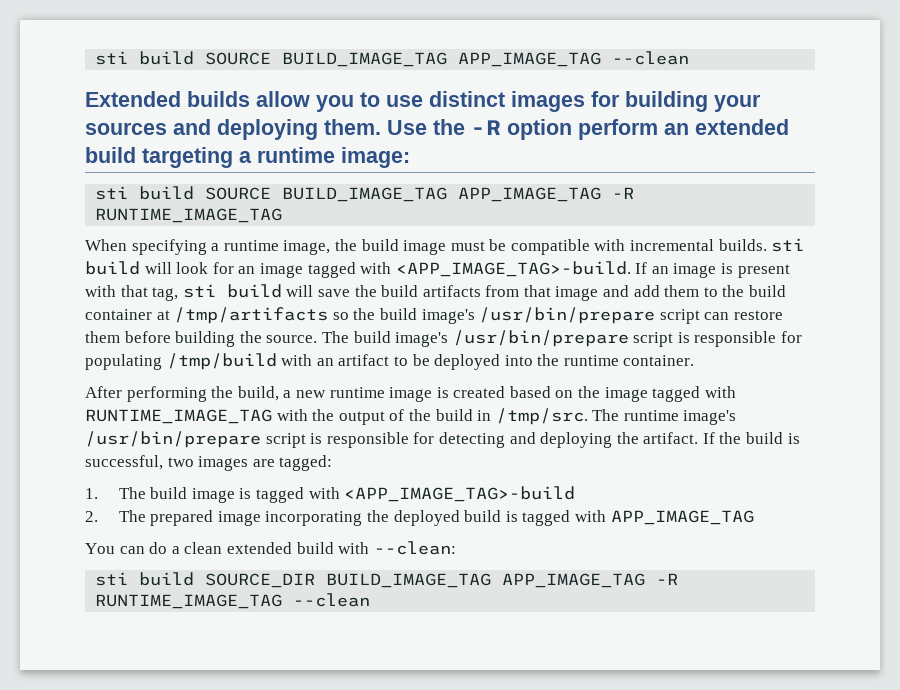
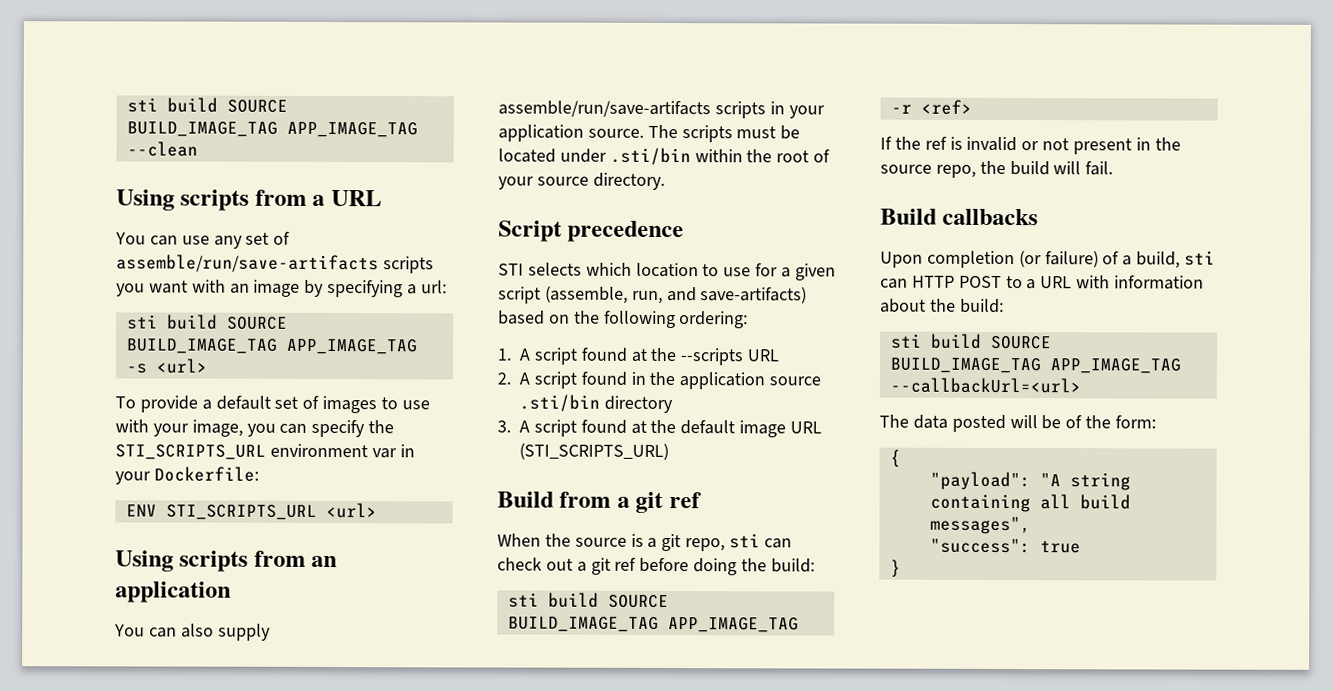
[85,91,761,112] [85,119,789,140] [85,147,410,168] [95,186,635,202] [95,208,283,223] [85,238,805,255] [85,261,790,278] [85,284,787,301] [85,307,783,324] [85,330,803,347] [85,353,695,370] [85,386,736,402] [85,408,737,425] [85,431,800,448] [85,455,333,471] [85,486,576,503] [85,510,754,526] [85,541,456,555] [95,572,679,588] [95,593,371,609] Extended builds allow you to use distinct images for building your sources and deploying them. Use the -R option perform an extended build targeting a runtime image: // sti build SOURCE BUILD_IMAGE_TAG APP_IMAGE_TAG -R RUNTIME_IMAGE_TAG // When specifying a runtime image, the build image must be compatible with incremental builds. sti build will look for an image tagged with <APP_IMAGE_TAG>-build. If an image is present with that tag, sti build will save the build artifacts from that image and add them to the build container at /tmp/artifacts so the build image's /usr/bin/prepare script can restore them before building the source. The build image's /usr/bin/prepare script is responsible for populating /tmp/build with an artifact to be deployed into the runtime container. // After performing the build, a new runtime image is created based on the image tagged with RUNTIME_IMAGE_TAG with the output of the build in /tmp/src. The runtime image's /usr/bin/prepare script is responsible for detecting and deploying the artifact. If the build is successful, two images are tagged: // 1. The build image is tagged with <APP_IMAGE_TAG>-build // 2. The prepared image incorporating the deployed build is tagged with APP_IMAGE_TAG // You can do a clean extended build with --clean: // sti build SOURCE_DIR BUILD_IMAGE_TAG APP_IMAGE_TAG -R RUNTIME_IMAGE_TAG --clean -> [116,189,382,211] [115,231,291,249] [116,254,434,274] [116,279,447,298] [126,314,288,330] [125,338,418,355] [125,358,207,374] [115,395,430,414] [115,419,395,438] [115,443,415,460] [115,466,259,485] [125,502,377,520] [115,550,338,572] [115,581,231,603] [114,623,271,641] [498,100,825,119] [498,124,801,143] [498,147,831,166] [498,172,665,190] [498,220,685,243] [498,262,836,281] [498,285,808,304] [498,310,749,329] [497,347,780,366] [497,371,822,390] [519,394,673,414] [497,419,823,438] [519,442,669,461] [497,491,702,513] [497,533,792,552] [497,557,815,576] [507,592,669,609] [507,616,799,633] [890,99,972,115] [880,136,1181,155] [880,160,1114,178] [880,208,1039,226] [880,250,1216,269] [880,275,1205,290] [880,298,1004,313] [889,333,1052,350] [889,357,1181,374] [889,377,1081,394] [879,414,1157,433] [889,449,901,468] [929,471,1131,491] [929,493,1131,513] [929,516,1031,535] [929,538,1081,554] [889,559,901,578] Using scripts from a URL // You can use any set of assemble/run/save-artifacts scripts you want with an image by specifying a url: // sti build SOURCE BUILD_IMAGE_TAG APP_IMAGE_TAG -s <url> // To provide a default set of images to use with your image, you can specify the STI_SCRIPTS_URL environment var in your Dockerfile: // ENV STI_SCRIPTS_URL <url> // Using scripts from an application // You can also supply assemble/run/save-artifacts scripts in your application source. The scripts must be located under .sti/bin within the root of your source directory. // Script precedence // STI selects which location to use for a given script (assemble, run, and save-artifacts) based on the following ordering: // 1. A script found at the --scripts URL // 2. A script found in the application source .sti/bin directory // 3. A script found at the default image URL (STI_SCRIPTS_URL) // Build from a git ref // When the source is a git repo, sti can check out a git ref before doing the build: // sti build SOURCE BUILD_IMAGE_TAG APP_IMAGE_TAG -r <ref> // If the ref is invalid or not present in the source repo, the build will fail. // Build callbacks // Upon completion (or failure) of a build, sti can HTTP POST to a URL with information about the build: // sti build SOURCE BUILD_IMAGE_TAG APP_IMAGE_TAG --callbackUrl=<url> // The data posted will be of the form: // { // "payload": "A string containing all build messages", // "success": true // }

